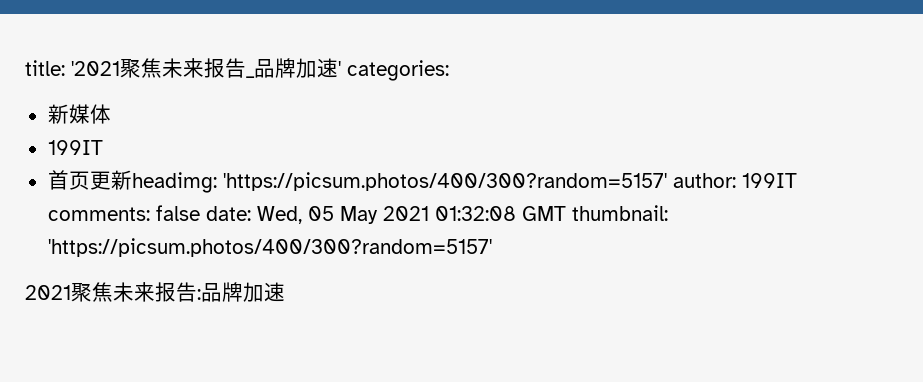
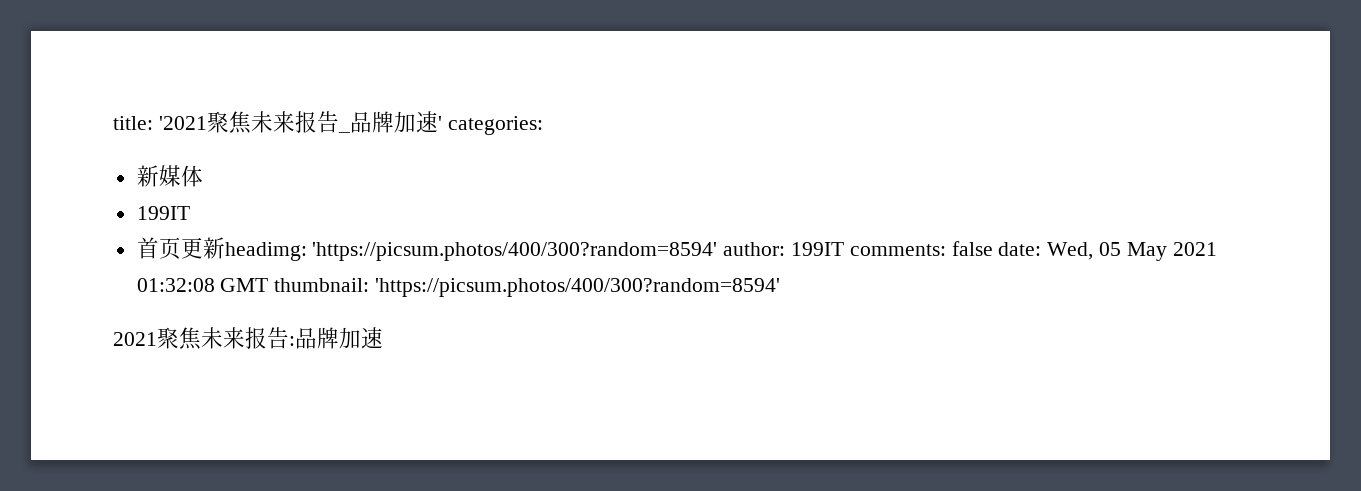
[222,172,667,191] 'https://picsum.photos/400/300?random=5157' -> [312,242,718,261] 'https://picsum.photos/400/300?random=8594'
[47,238,492,257] 'https://picsum.photos/400/300?random=5157' -> [375,278,781,297] 'https://picsum.photos/400/300?random=8594'

